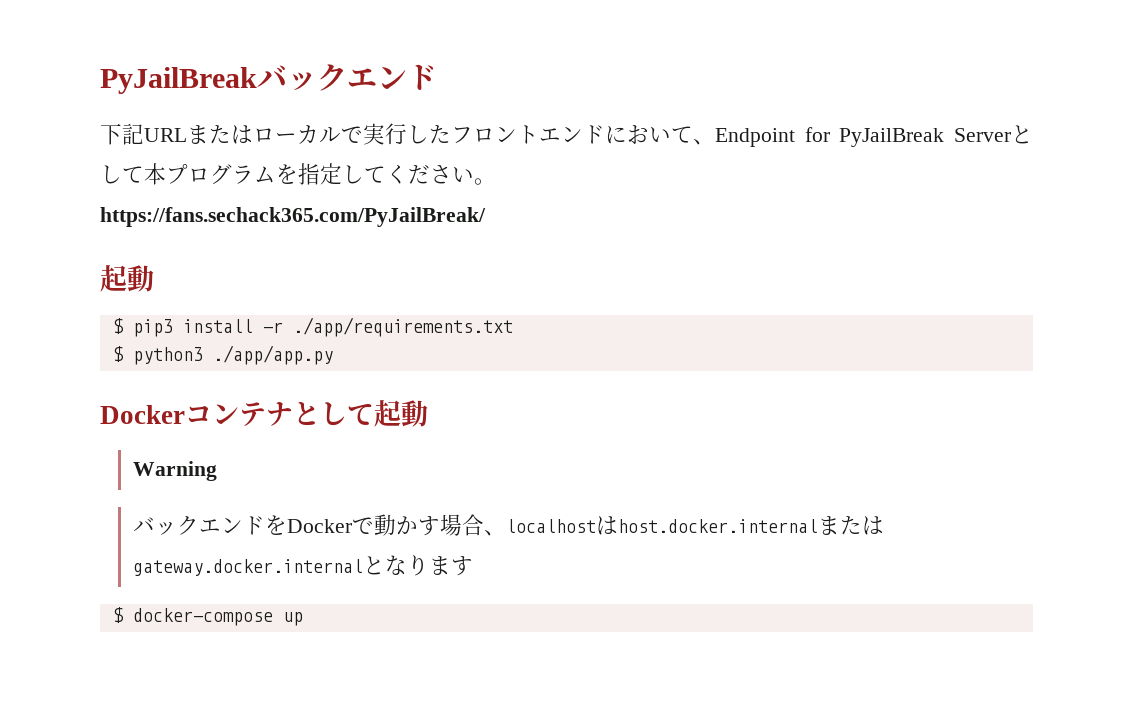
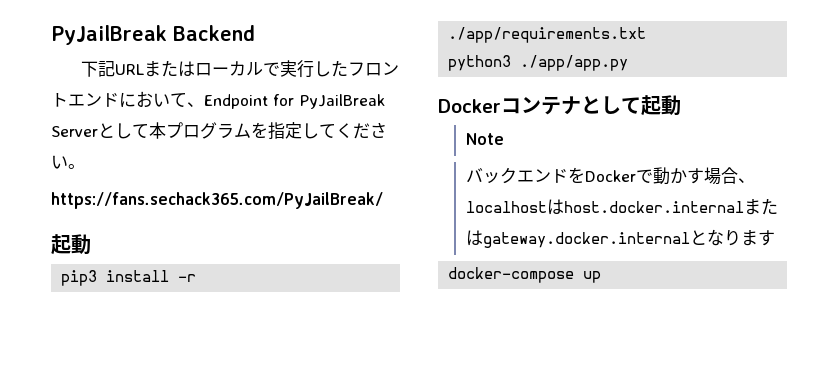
[100,64,437,94] PyJailBreakバックエンド -> [51,25,255,45] PyJailBreak Backend
[112,318,124,334] $ -> (91, 244) none
[112,346,124,362] $ -> (647, 35) none
[132,461,217,481] Warning -> [465,133,504,145] Note
[112,607,124,623] $ -> (775, 238) none

